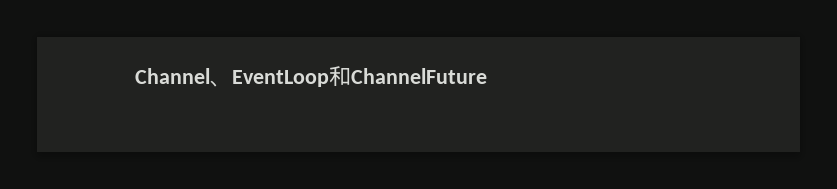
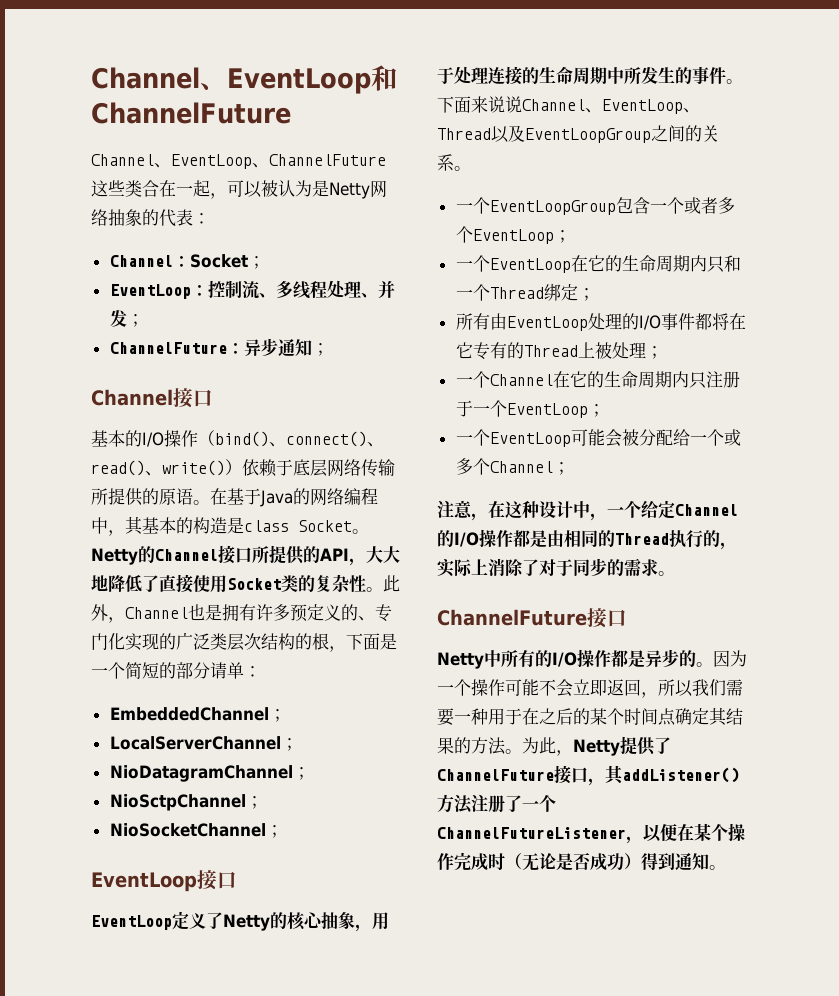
(487, 76) none -> [91,154,386,169] [91,180,387,199] [91,209,210,227] [109,254,265,269] [109,280,395,299] [109,310,144,327] [109,338,329,357] [91,388,213,408] [91,430,384,447] [91,459,395,477] [91,488,378,507] [91,516,369,536] [91,545,400,566] [91,574,400,593] [91,604,392,623] [91,632,397,652] [91,662,261,679] [109,707,286,722] [109,736,298,751] [109,765,310,782] [109,794,263,811] [109,823,283,838] [91,870,237,892] [91,911,389,932] [437,66,743,85] [437,96,700,114] [437,125,719,143] [437,154,471,171] [455,197,735,215] [455,226,571,244] [455,255,741,273] [455,283,595,301] [455,313,746,331] [455,342,663,360] [455,371,740,389] [455,400,605,418] [455,429,741,447] [455,458,570,475] [437,500,738,521] [437,529,737,550] [437,558,675,577] [437,608,627,628] [437,649,747,669] [437,679,743,698] [437,707,743,726] [437,736,671,756] [437,765,739,786] [437,794,556,814] [437,823,745,844] [437,852,726,871] // Channel、EventLoop、ChannelFuture这些类合在一起，可以被认为是Netty网络抽象的代表： // Channel：Socket； // EventLoop：控制流、多线程处理、并发； // ChannelFuture：异步通知； // Channel接口 // 基本的I/O操作（bind()、connect()、read()、write()）依赖于底层网络传输所提供的原语。在基于Java的网络编程中，其基本的构造是class Socket。Netty的Channel接口所提供的API，大大地降低了直接使用Socket类的复杂性。此外，Channel也是拥有许多预定义的、专门化实现的广泛类层次结构的根，下面是一个简短的部分请单： // EmbeddedChannel； // LocalServerChannel； // NioDatagramChannel； // NioSctpChannel； // NioSocketChannel； // EventLoop接口 // EventLoop定义了Netty的核心抽象，用于处理连接的生命周期中所发生的事件。下面来说说Channel、EventLoop、Thread以及EventLoopGroup之间的关系。 // 一个EventLoopGroup包含一个或者多个EventLoop； // 一个EventLoop在它的生命周期内只和一个Thread绑定； // 所有由EventLoop处理的I/O事件都将在它专有的Thread上被处理； // 一个Channel在它的生命周期内只注册于一个EventLoop； // 一个EventLoop可能会被分配给一个或多个Channel； // 注意，在这种设计中，一个给定Channel的I/O操作都是由相同的Thread执行的，实际上消除了对于同步的需求。 // ChannelFuture接口 // Netty中所有的I/O操作都是异步的。因为一个操作可能不会立即返回，所以我们需要一种用于在之后的某个时间点确定其结果的方法。为此，Netty提供了ChannelFuture接口，其addListener()方法注册了一个ChannelFutureListener，以便在某个操作完成时（无论是否成功）得到通知。

